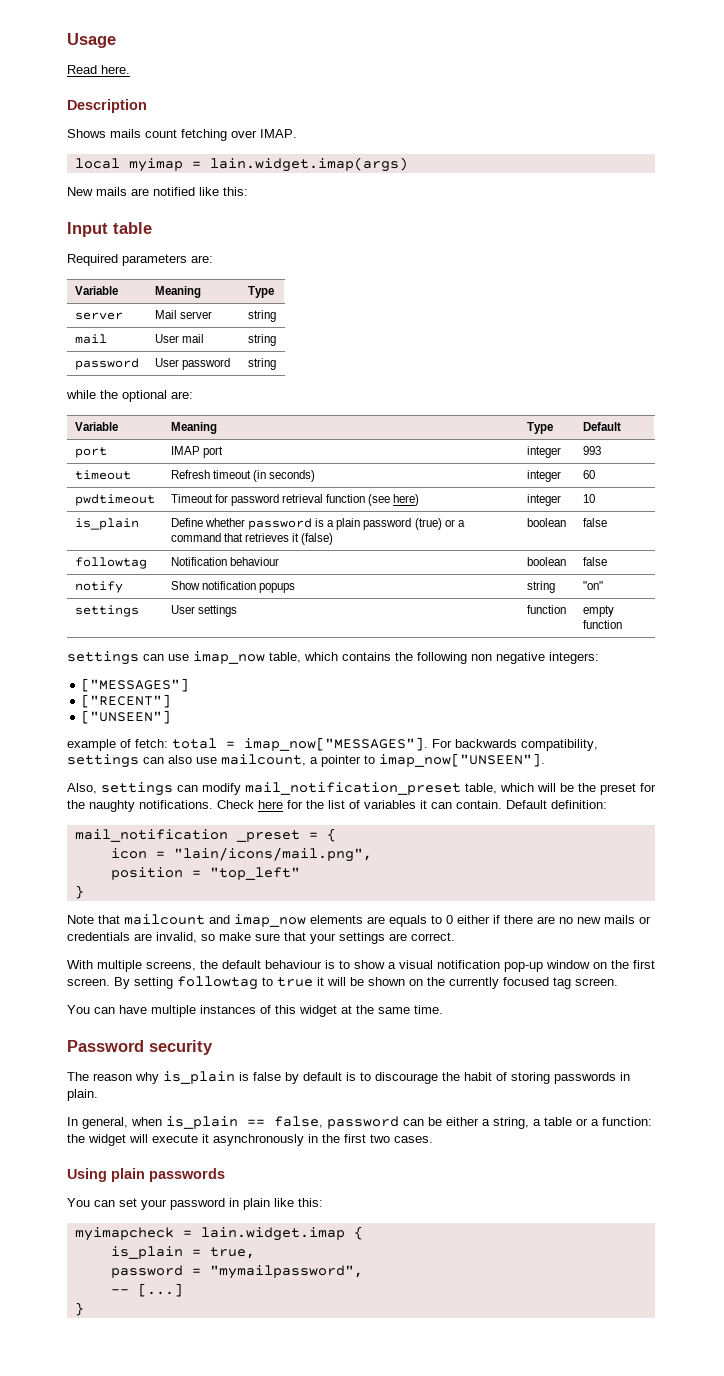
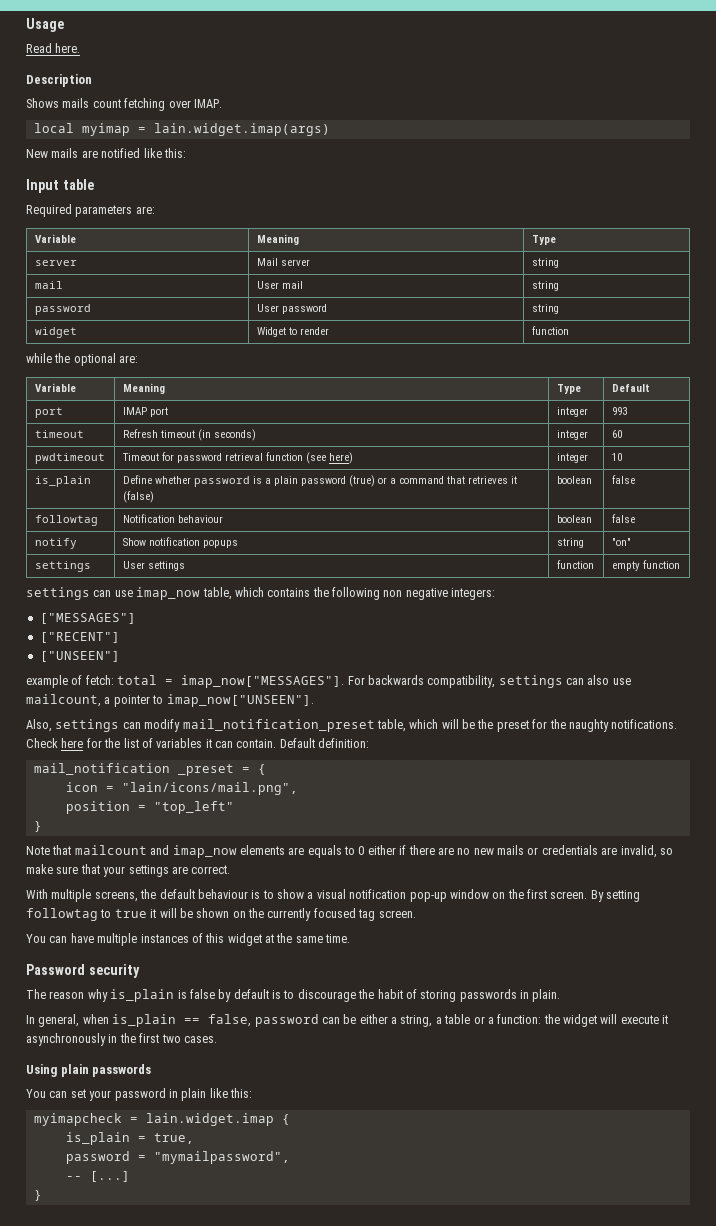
(276, 364) none -> [34,327,77,338] [256,327,329,337] [531,326,569,335] // widget | Widget to render | function

